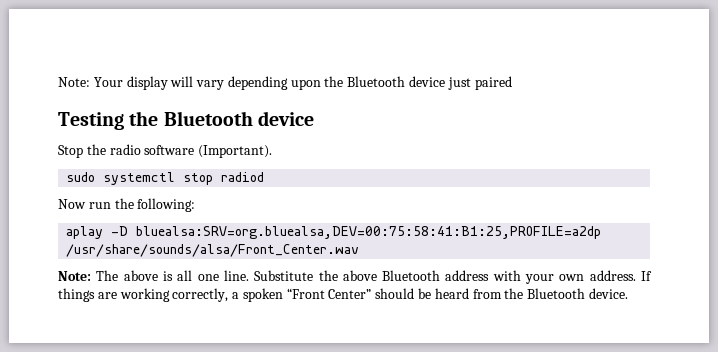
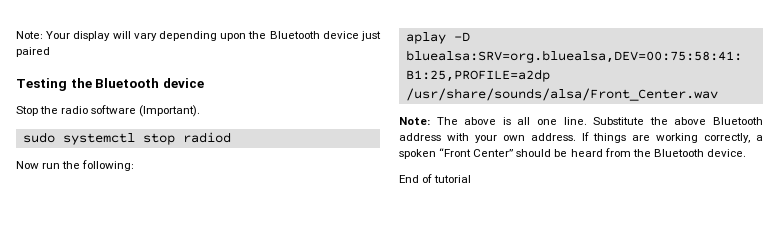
(628, 293) none -> [399,174,472,183] // End of tutorial

